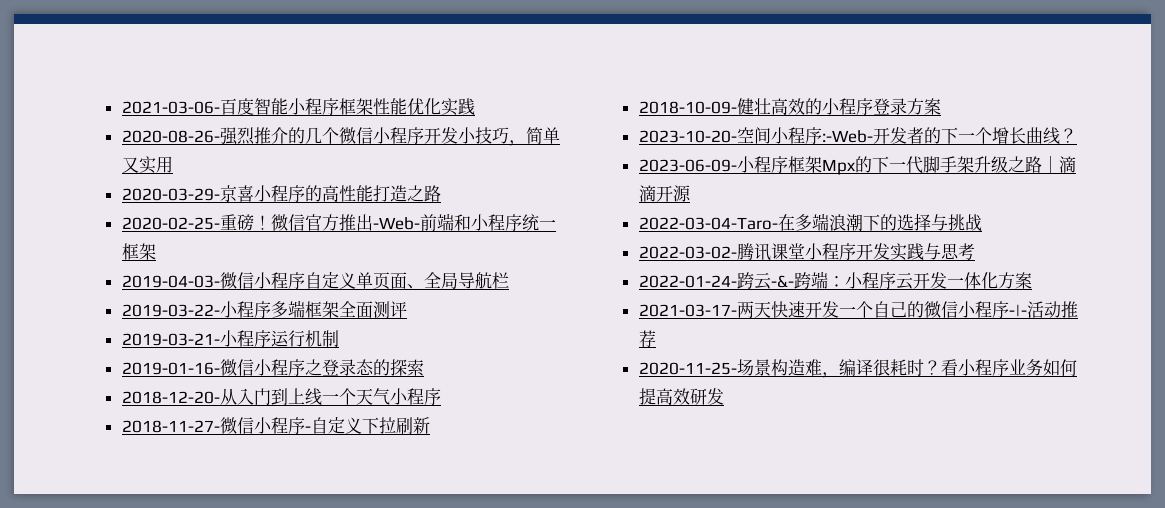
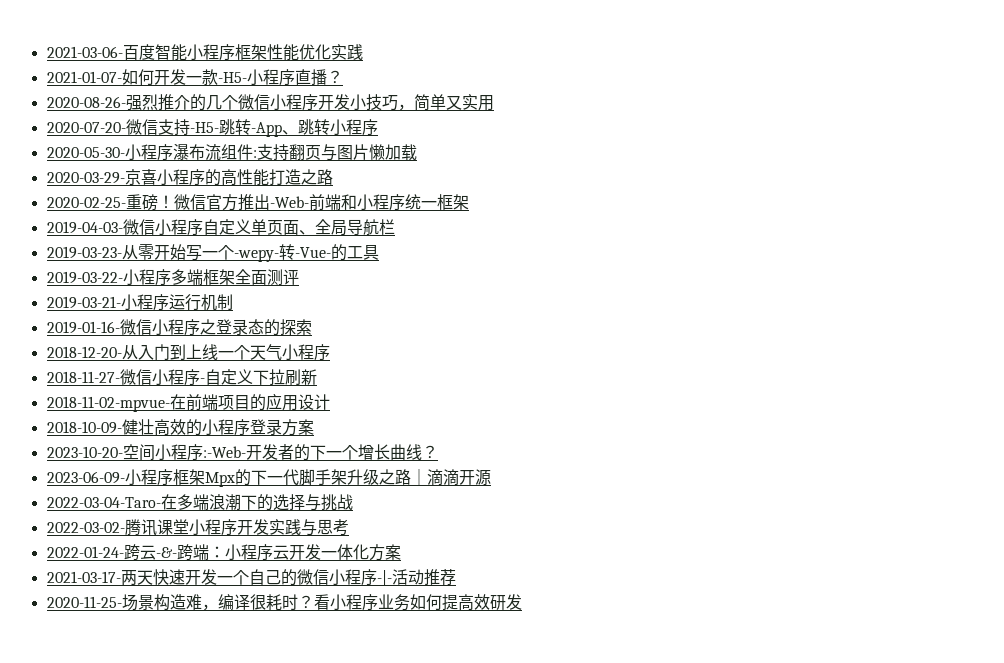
(475, 106) none -> [46,69,343,86] // 2021-01-07-如何开发一款-H5-小程序直播？
(173, 164) none -> [46,119,378,137] [46,143,417,161] // 2020-07-20-微信支持-H5-跳转-App、跳转小程序 // 2020-05-30-小程序瀑布流组件:支持翻页与图片懒加载
(509, 280) none -> [46,244,379,262] // 2019-03-23-从零开始写一个-wepy-转-Vue-的工具
(430, 425) none -> [46,393,330,412] // 2018-11-02-mpvue-在前端项目的应用设计

